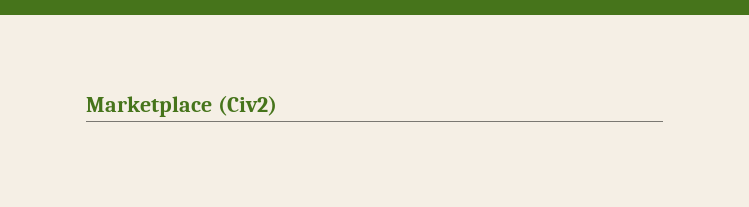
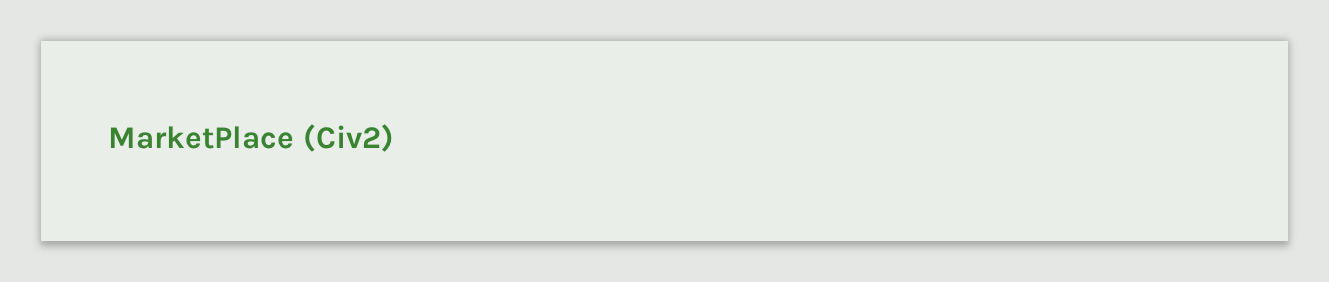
[86,96,212,117] Marketplace -> [108,126,294,149] MarketPlace

